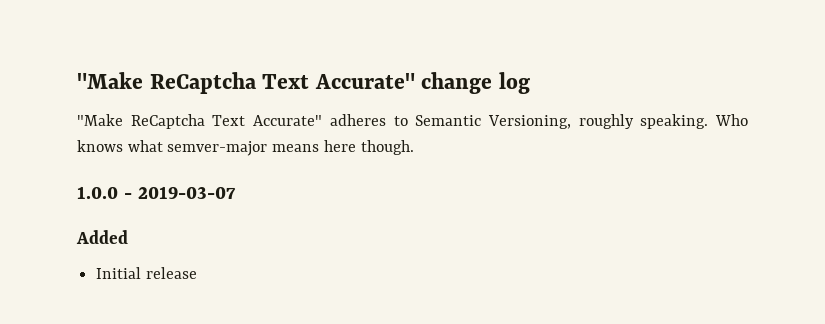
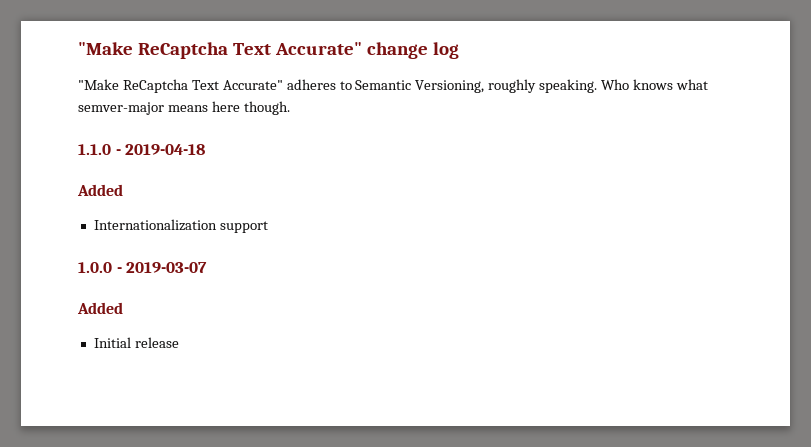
(414, 147) none -> [78,144,206,155] [77,184,123,196] [93,219,268,233] // 1.1.0 - 2019-04-18 // Added // Internationalization support

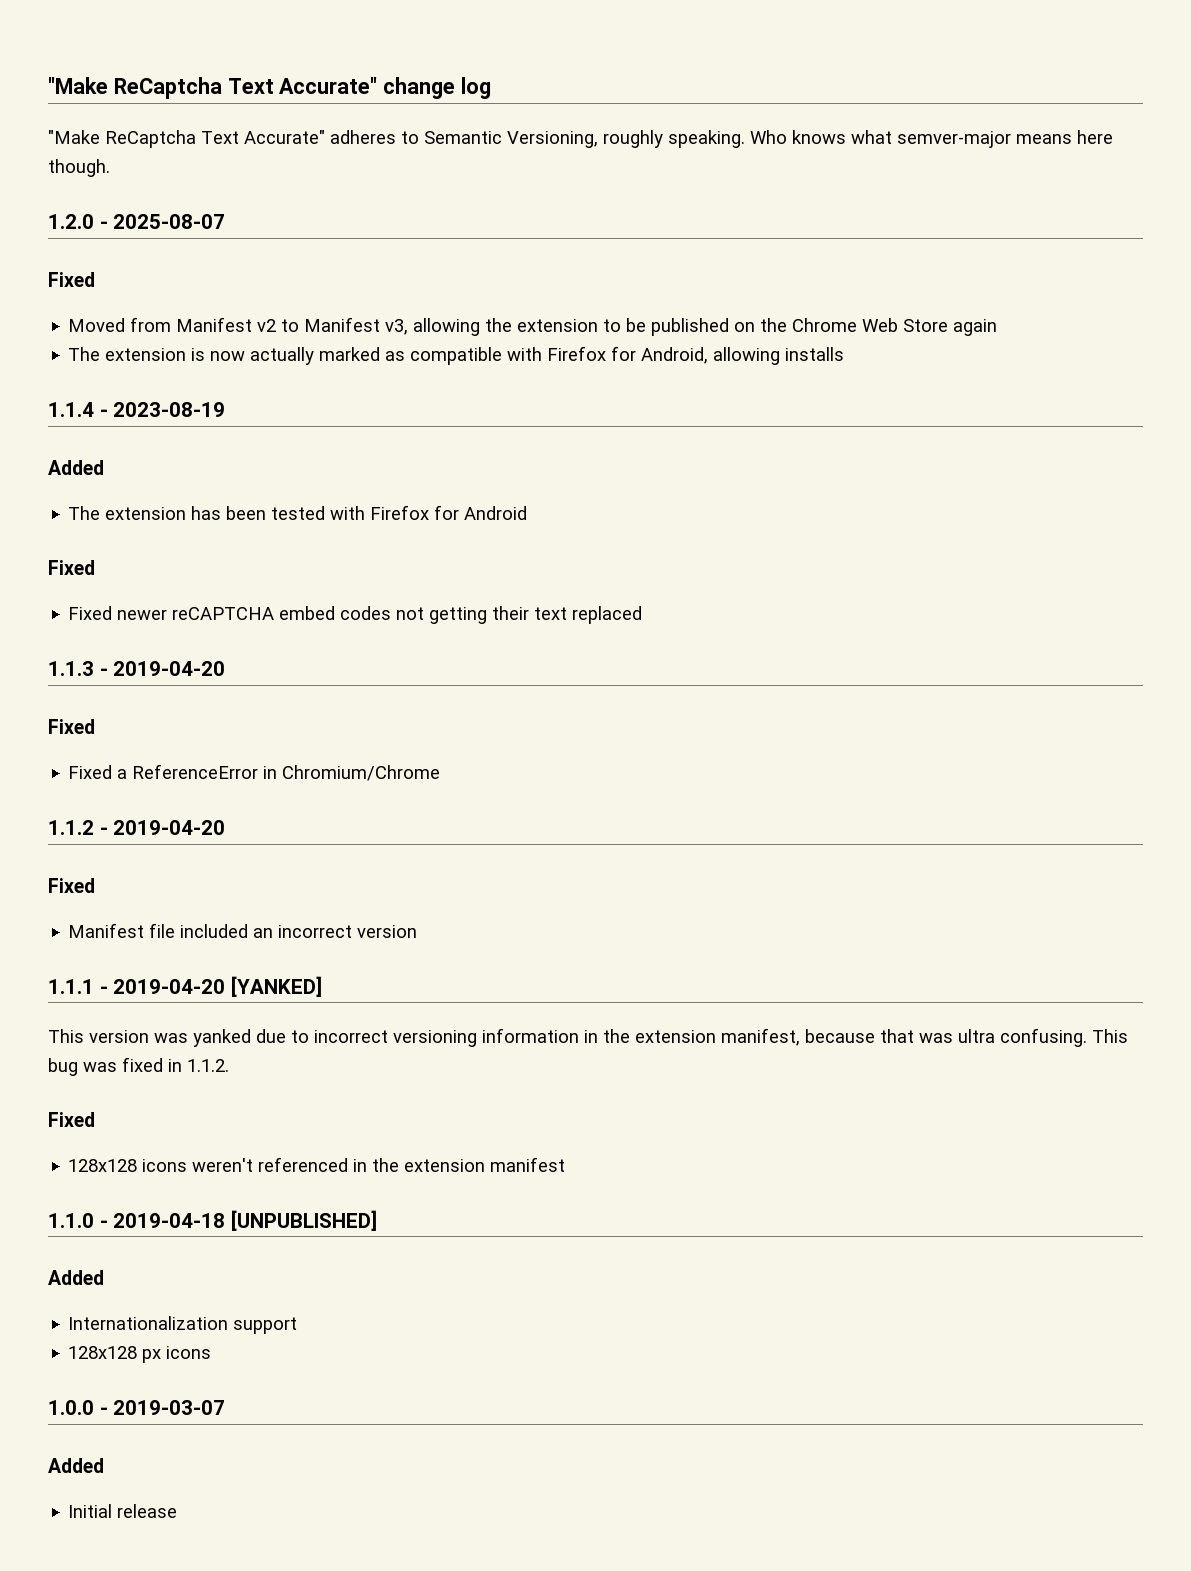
(290, 108) none -> [48,214,226,229] [48,272,95,287] [68,317,998,336] [68,346,845,365] [48,402,226,417] [48,460,104,475] [68,505,528,520] [48,560,95,575] [68,606,643,624] [48,661,226,676] [48,719,95,734] [68,764,441,781] [48,820,226,835] [48,878,95,893] [68,923,418,938] [48,976,322,997] [48,1028,1128,1047] [48,1057,229,1076] [48,1112,95,1127] [68,1157,566,1172] // 1.2.0 - 2025-08-07 // Fixed // Moved from Manifest v2 to Manifest v3, allowing the extension to be published on the Chrome Web Store again // The extension is now actually marked as compatible with Firefox for Android, allowing installs // 1.1.4 - 2023-08-19 // Added // The extension has been tested with Firefox for Android // Fixed // Fixed newer reCAPTCHA embed codes not getting their text replaced // 1.1.3 - 2019-04-20 // Fixed // Fixed a ReferenceError in Chromium/Chrome // 1.1.2 - 2019-04-20 // Fixed // Manifest file included an incorrect version // 1.1.1 - 2019-04-20 [YANKED] // This version was yanked due to incorrect versioning information in the extension manifest, because that was ultra confusing. This bug was fixed in 1.1.2. // Fixed // 128x128 icons weren't referenced in the extension manifest
(206, 149) none -> [230,1210,377,1231] [UNPUBLISHED]
(268, 227) none -> [68,1346,212,1363] // 128x128 px icons

